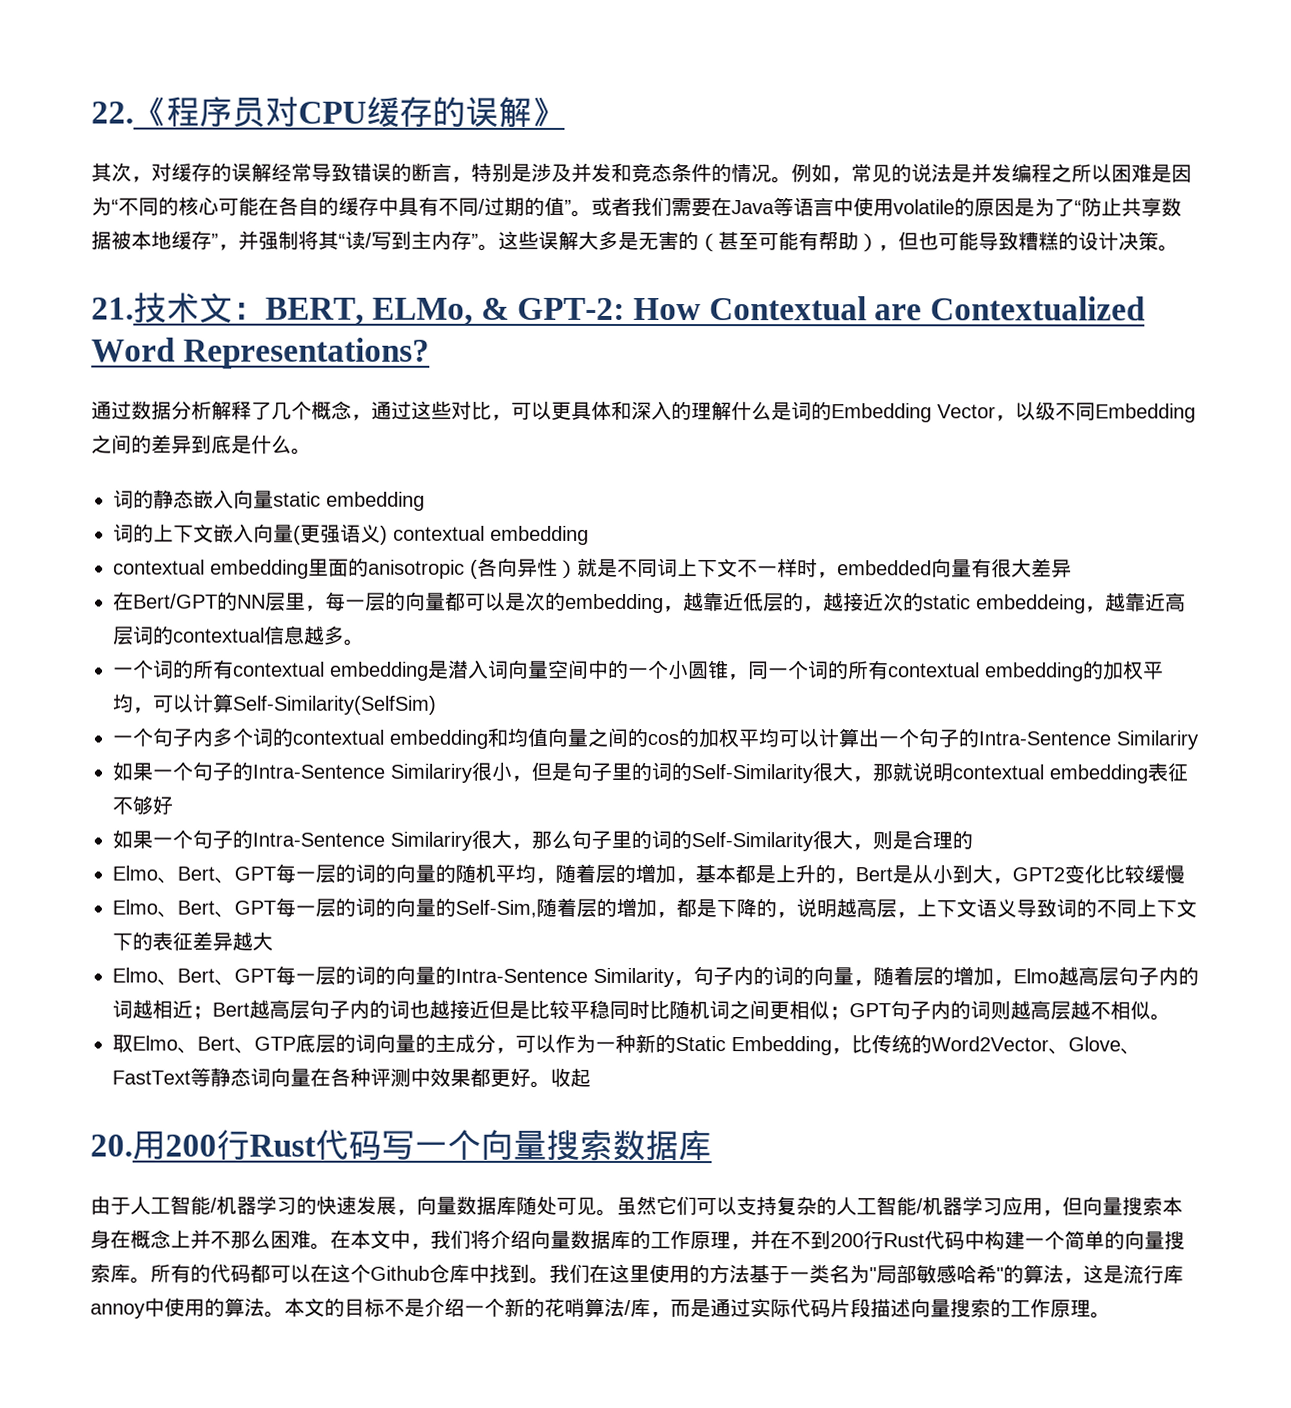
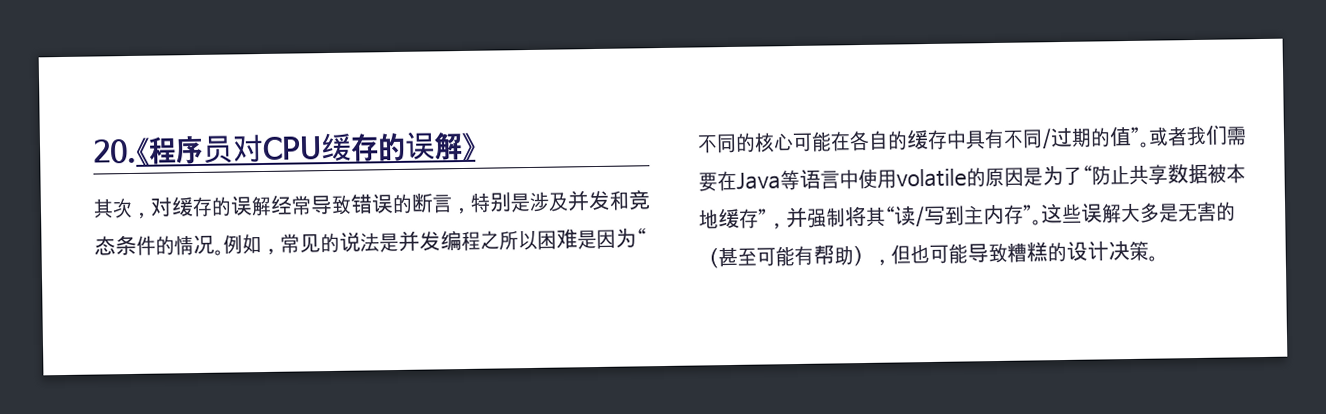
[91,101,134,124] 22. -> [92,138,137,164] 20.
[91,292,1146,326] [91,337,430,369] [91,400,1196,423] [91,434,312,455] [113,489,425,511] [113,523,589,545] [113,557,1072,579] [113,591,1186,614] [113,625,365,646] [113,659,1164,682] [112,693,437,715] [112,727,1198,750] [112,761,1188,784] [112,795,173,815] [112,829,973,852] [112,863,1185,885] [112,897,1197,919] [112,931,273,951] [112,965,1199,988] [112,999,1171,1021] [112,1033,1141,1056] [112,1067,591,1088] [90,1129,712,1162] [90,1195,1183,1217] [90,1229,1185,1251] [90,1263,1184,1285] [90,1297,1111,1319] // 21.技术文：BERT, ELMo, & GPT-2: How Contextual are Contextualized Word Representations? // 通过数据分析解释了几个概念，通过这些对比，可以更具体和深入的理解什么是词的Embedding Vector，以级不同Embedding之间的差异到底是什么。 // 词的静态嵌入向量static embedding // 词的上下文嵌入向量(更强语义) contextual embedding // contextual embedding里面的anisotropic (各向异性）就是不同词上下文不一样时，embedded向量有很大差异 // 在Bert/GPT的NN层里，每一层的向量都可以是次的embedding，越靠近低层的，越接近次的static embeddeing，越靠近高层词的contextual信息越多。 // 一个词的所有contextual embedding是潜入词向量空间中的一个小圆锥，同一个词的所有contextual embedding的加权平均，可以计算Self-Similarity(SelfSim) // 一个句子内多个词的contextual embedding和均值向量之间的cos的加权平均可以计算出一个句子的Intra-Sentence Similariry // 如果一个句子的Intra-Sentence Similariry很小，但是句子里的词的Self-Similarity很大，那就说明contextual embedding表征不够好 // 如果一个句子的Intra-Sentence Similariry很大，那么句子里的词的Self-Similarity很大，则是合理的 // Elmo、Bert、GPT每一层的词的向量的随机平均，随着层的增加，基本都是上升的，Bert是从小到大，GPT2变化比较缓慢 // Elmo、Bert、GPT每一层的词的向量的Self-Sim,随着层的增加，都是下降的，说明越高层，上下文语义导致词的不同上下文下的表征差异越大 // Elmo、Bert、GPT每一层的词的向量的Intra-Sentence Similarity，句子内的词的向量，随着层的增加，Elmo越高层句子内的词越相近；Bert越高层句子内的词也越接近但是比较平稳同时比随机词之间更相似；GPT句子内的词则越高层越不相似。 // 取Elmo、Bert、GTP底层的词向量的主成分，可以作为一种新的Static Embedding，比传统的Word2Vector、Glove、FastText等静态词向量在各种评测中效果都更好。收起 // 20.用200行Rust代码写一个向量搜索数据库 // 由于人工智能/机器学习的快速发展，向量数据库随处可见。虽然它们可以支持复杂的人工智能/机器学习应用，但向量搜索本身在概念上并不那么困难。在本文中，我们将介绍向量数据库的工作原理，并在不到200行Rust代码中构建一个简单的向量搜索库。所有的代码都可以在这个Github仓库中找到。我们在这里使用的方法基于一类名为"局部敏感哈希"的算法，这是流行库annoy中使用的算法。本文的目标不是介绍一个新的花哨算法/库，而是通过实际代码片段描述向量搜索的工作原理。 -> (1158, 258) none

